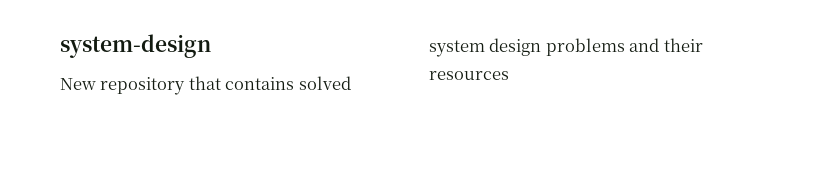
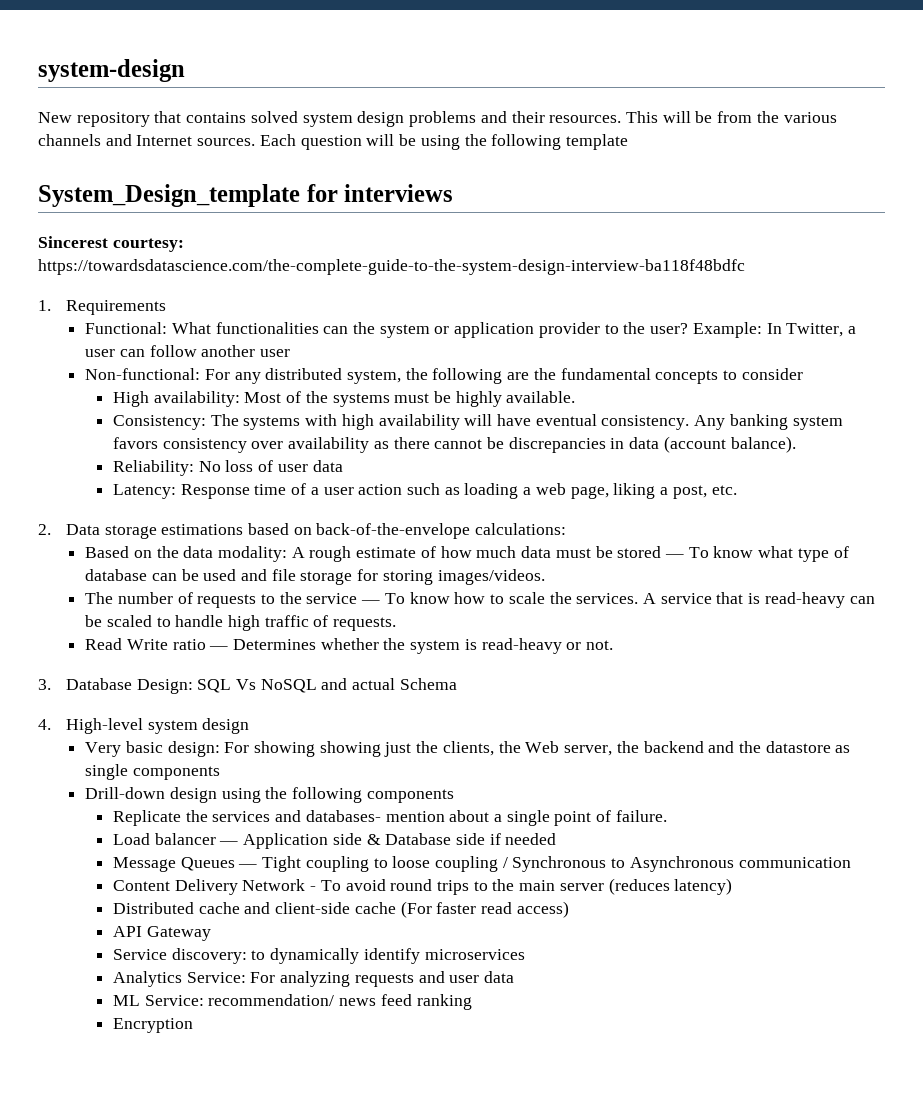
[429,71,509,80] resources -> [549,111,837,123] [38,134,628,150] [38,184,454,207] [38,236,184,252] [38,259,745,275] [38,300,166,315] [85,322,856,338] [85,345,290,357] [85,368,803,384] [112,391,576,407] [112,414,843,430] [112,436,796,453] [112,460,343,476] [112,483,737,499] [38,523,567,539] [85,546,849,562] [85,569,545,585] [85,592,875,608] [85,615,397,631] [85,638,614,654] [38,678,457,694] [38,718,250,734] [85,741,851,757] [85,764,220,780] [85,787,454,803] [112,810,667,826] [112,833,557,849] [112,856,851,872] [112,878,733,895] [112,901,569,918] [112,926,211,941] [112,948,525,964] [112,971,515,987] [112,994,472,1010] [112,1018,193,1033] resources. This will be from the various channels and Internet sources. Each question will be using the following template // System_Design_template for interviews // Sincerest courtesy: https://towardsdatascience.com/the-complete-guide-to-the-system-design-interview-ba118f48bdfc // 1. Requirements // Functional: What functionalities can the system or application provider to the user? Example: In Twitter, a user can follow another user // Non-functional: For any distributed system, the following are the fundamental concepts to consider // High availability: Most of the systems must be highly available. // Consistency: The systems with high availability will have eventual consistency. Any banking system favors consistency over availability as there cannot be discrepancies in data (account balance). // Reliability: No loss of user data // Latency: Response time of a user action such as loading a web page, liking a post, etc. // 2. Data storage estimations based on back-of-the-envelope calculations: // Based on the data modality: A rough estimate of how much data must be stored — To know what type of database can be used and file storage for storing images/videos. // The number of requests to the service — To know how to scale the services. A service that is read-heavy can be scaled to handle high traffic of requests. // Read Write ratio — Determines whether the system is read-heavy or not. // 3. Database Design: SQL Vs NoSQL and actual Schema // 4. High-level system design // Very basic design: For showing showing just the clients, the Web server, the backend and the datastore as single components // Drill-down design using the following components // Replicate the services and databases- mention about a single point of failure. // Load balancer — Application side & Database side if needed // Message Queues — Tight coupling to loose coupling / Synchronous to Asynchronous communication // Content Delivery Network - To avoid round trips to the main server (reduces latency) // Distributed cache and client-side cache (For faster read access) // API Gateway // Service discovery: to dynamically identify microservices // Analytics Service: For analyzing requests and user data // ML Service: recommendation/ news feed ranking // Encryption

